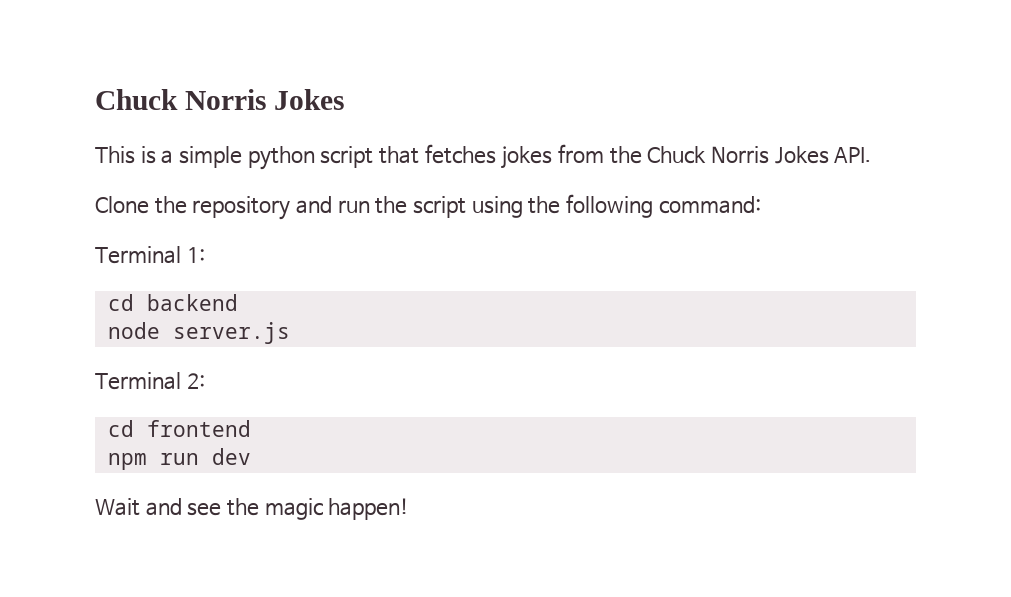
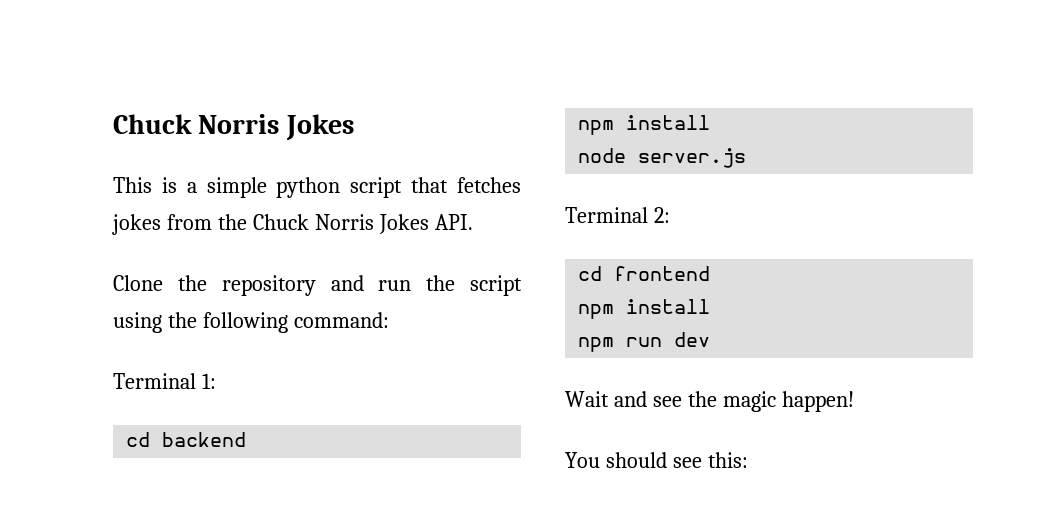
(238, 302) none -> [578,115,711,135] // npm install
(251, 428) none -> [578,299,711,319] // npm install
(410, 509) none -> [565,452,748,468] // You should see this:

